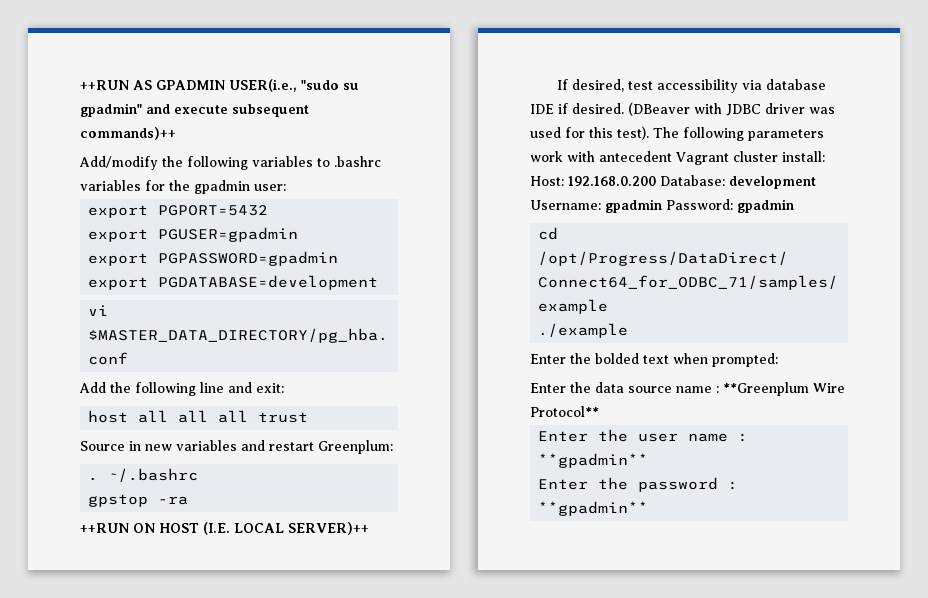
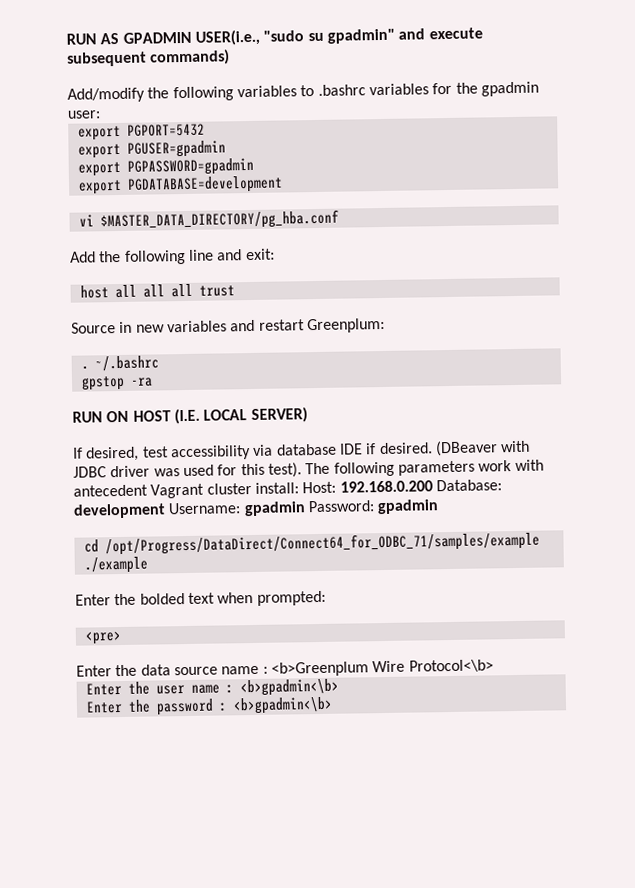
[80,80,129,90] ++RUN -> [66,33,97,45] RUN
[80,127,176,140] commands)++ -> [150,49,231,66] commands)
[80,523,129,533] ++RUN -> [72,411,103,423] RUN
[288,522,369,535] SERVER)++ -> [250,407,308,424] SERVER)
(778, 360) none -> [84,631,122,645] // <pre>
[723,382,845,396] [530,406,599,417] **Greenplum Wire Protocol** -> [270,659,494,677] <b>Greenplum Wire Protocol<\b>
[538,453,649,468] **gpadmin** -> [239,678,339,697] <b>gpadmin<\b>
[538,501,649,516] **gpadmin** -> [232,696,333,715] <b>gpadmin<\b>

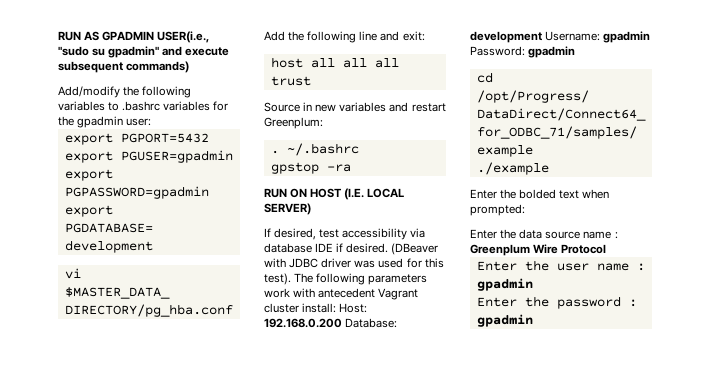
[84,631,122,645] // <pre> -> (525, 210) none
[270,659,494,677] <b>Greenplum Wire Protocol<\b> -> [470,244,607,256] Greenplum Wire Protocol
[239,678,339,697] <b>gpadmin<\b> -> [476,278,533,291] gpadmin
[232,696,333,715] <b>gpadmin<\b> -> [476,314,533,327] gpadmin

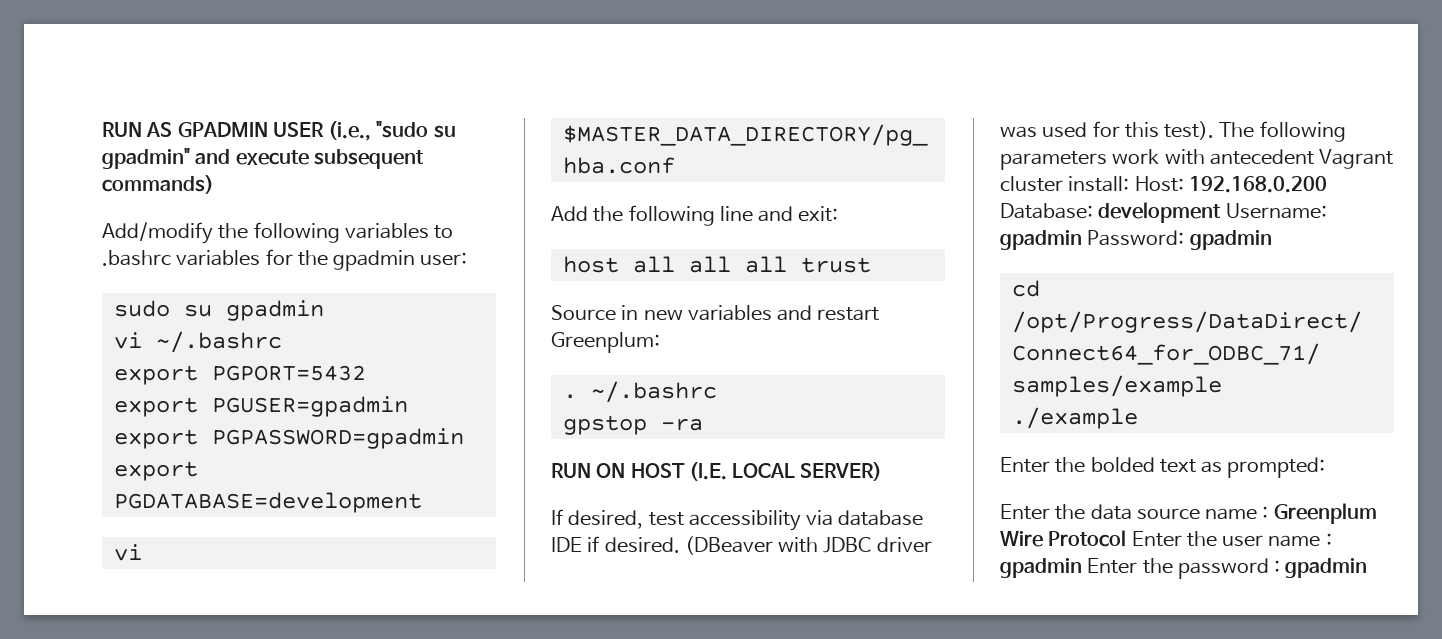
[157,31,210,43] USER(i.e., -> [272,121,372,141] USER (i.e.,
(152, 122) none -> [113,300,324,321] [113,331,282,353] // sudo su gpadmin // vi ~/.bashrc
[582,189,610,199] when -> [1201,461,1223,473] as
(607, 249) // -> (1127, 538) none
(533, 284) // -> (1082, 568) none

